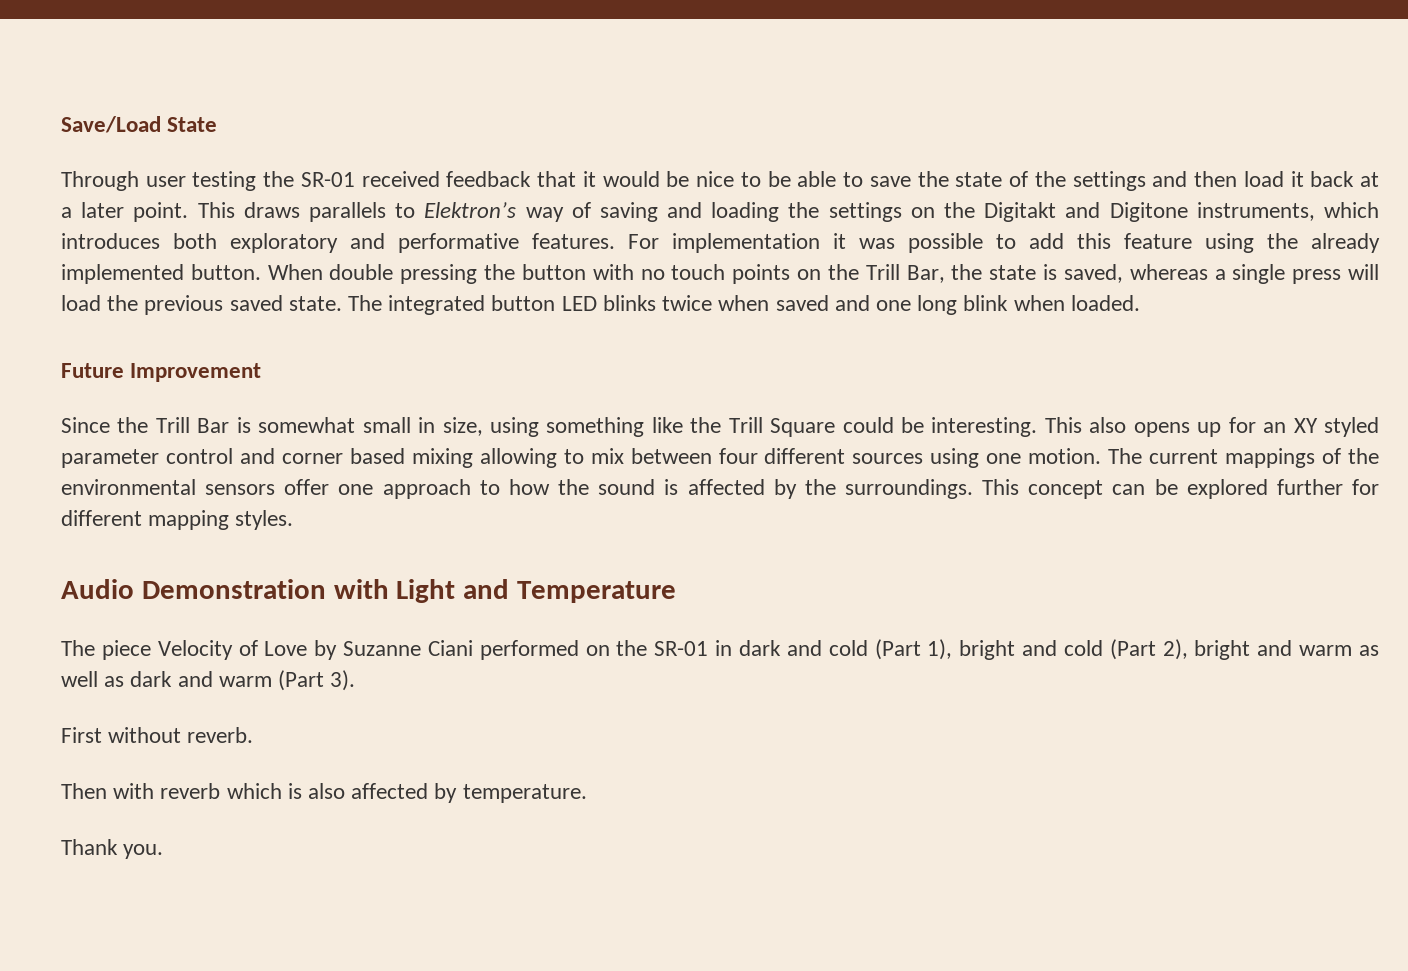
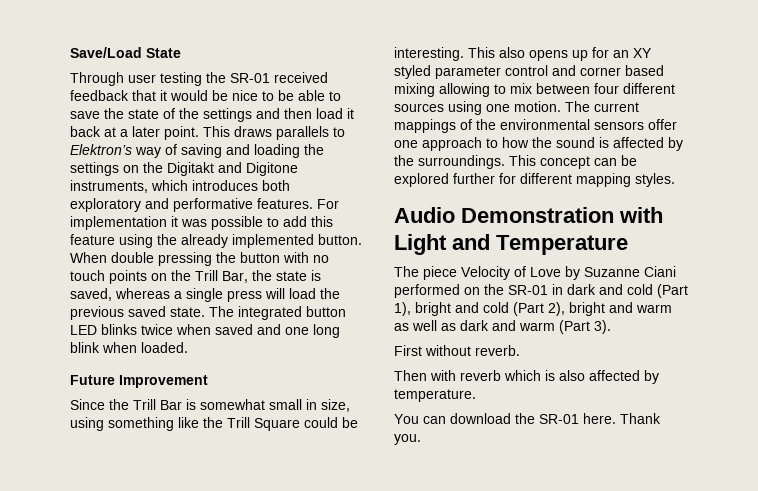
(587, 793) none -> [394,413,616,424] You can download the SR-01 here.

